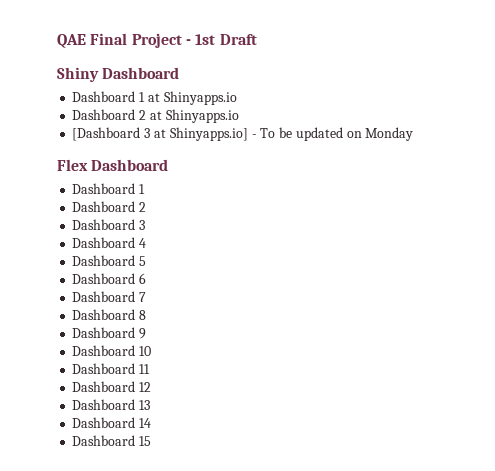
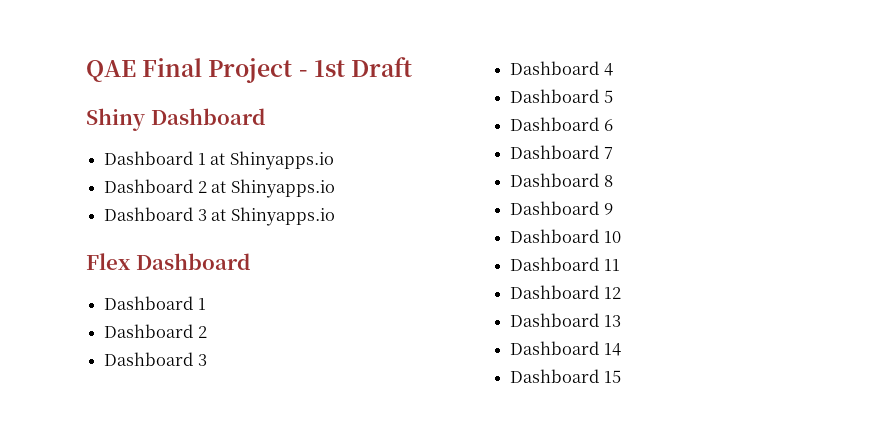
[72,127,141,141] [Dashboard -> [104,207,194,221] Dashboard
[169,127,414,141] Shinyapps.io] - To be updated on Monday -> [230,207,335,226] Shinyapps.io

